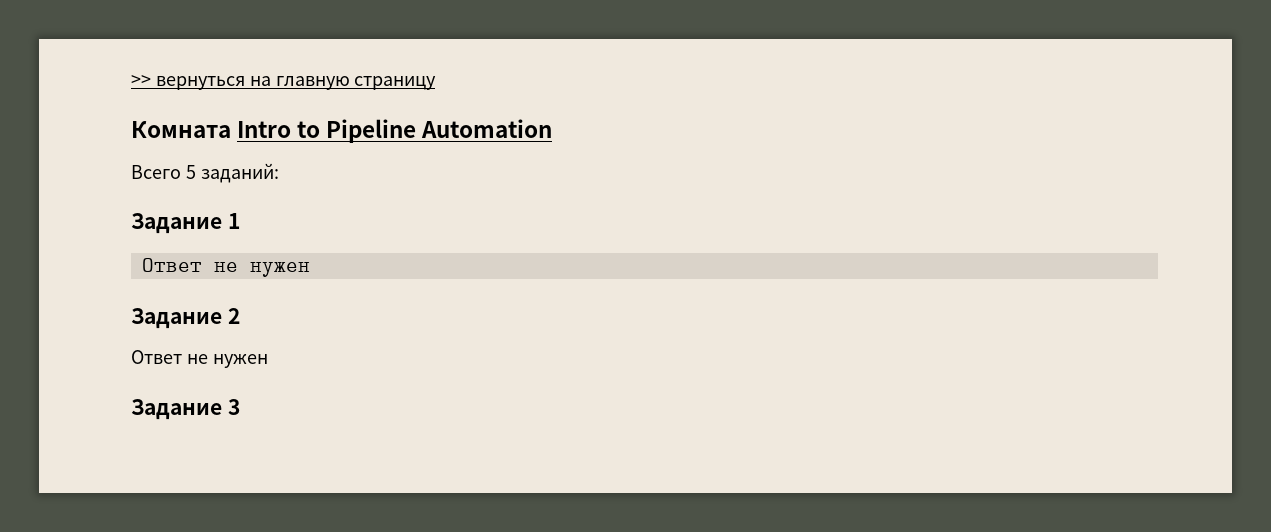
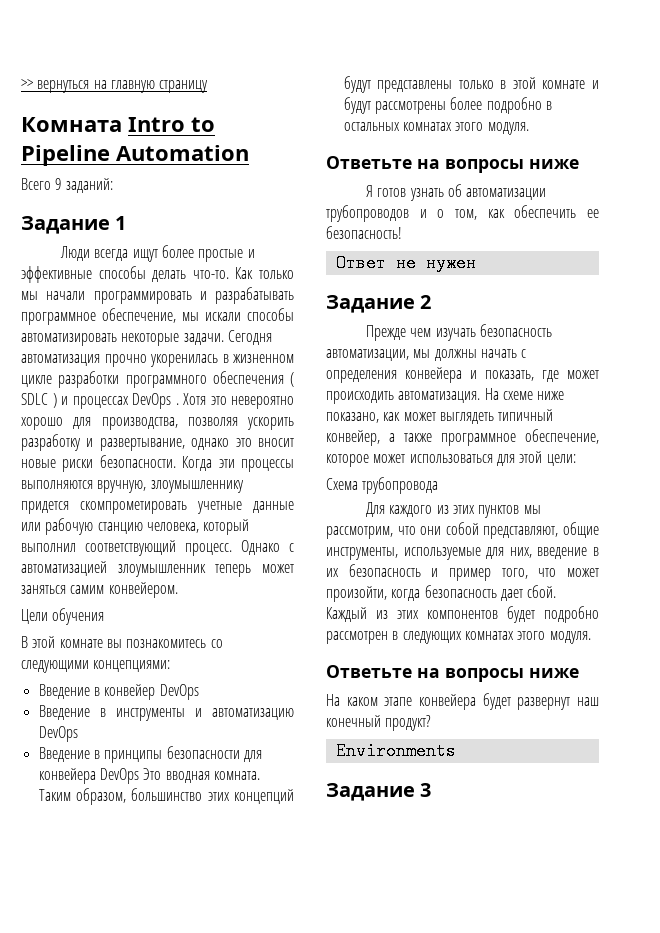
[185,165,196,179] 5 -> [55,178,62,190] 9
(240, 221) none -> [60,245,255,262] [21,266,294,283] [21,287,294,304] [21,308,294,325] [21,330,272,346] [21,354,294,367] [21,371,294,388] [21,393,294,409] [21,417,294,430] [21,434,294,451] [21,455,294,472] [21,480,244,493] [21,501,294,514] [21,518,250,535] [21,540,294,556] [21,561,295,577] [21,582,178,598] [21,608,105,625] [21,636,223,648] [21,660,171,673] [38,684,199,700] [38,705,295,721] [38,726,78,742] [38,746,262,763] [38,768,260,784] [38,788,295,805] [343,76,599,93] [343,97,552,114] [343,122,529,135] [326,156,579,173] [366,184,547,201] [326,205,599,222] [326,226,402,239] // Люди всегда ищут более простые и эффективные способы делать что-то. Как только мы начали программировать и разрабатывать программное обеспечение, мы искали способы автоматизировать некоторые задачи. Сегодня автоматизация прочно укоренилась в жизненном цикле разработки программного обеспечения ( SDLC ) и процессах DevOps . Хотя это невероятно хорошо для производства, позволяя ускорить разработку и развертывание, однако это вносит новые риски безопасности. Когда эти процессы выполняются вручную, злоумышленнику придется скомпрометировать учетные данные или рабочую станцию человека, который выполнил соответствующий процесс. Однако с автоматизацией злоумышленник теперь может заняться самим конвейером. // Цели обучения // В этой комнате вы познакомитесь со следующими концепциями: // Введение в конвейер DevOps // Введение в инструменты и автоматизацию DevOps // Введение в принципы безопасности для конвейера DevOps Это вводная комната. Таким образом, большинство этих концепций будут представлены только в этой комнате и будут рассмотрены более подробно в остальных комнатах этого модуля. // Ответьте на вопросы ниже // Я готов узнать об автоматизации трубопроводов и о том, как обеспечить ее безопасность!
[131,350,268,368] Ответ не нужен -> [366,324,553,341] [326,349,527,361] [326,367,599,383] [326,388,565,404] [326,409,554,424] [326,429,599,446] [326,451,576,467] [326,477,439,494] [366,502,541,518] [326,522,599,539] [326,547,599,560] [326,564,599,581] [326,585,557,602] [326,606,599,623] [326,631,591,644] [326,665,579,682] [326,693,599,710] [326,715,432,731] [335,742,456,760] Прежде чем изучать безопасность автоматизации, мы должны начать с определения конвейера и показать, где может происходить автоматизация. На схеме ниже показано, как может выглядеть типичный конвейер, а также программное обеспечение, которое может использоваться для этой цели: // Схема трубопровода // Для каждого из этих пунктов мы рассмотрим, что они собой представляют, общие инструменты, используемые для них, введение в их безопасность и пример того, что может произойти, когда безопасность дает сбой. Каждый из этих компонентов будет подробно рассмотрен в следующих комнатах этого модуля. // Ответьте на вопросы ниже // На каком этапе конвейера будет развернут наш конечный продукт? // Environments

